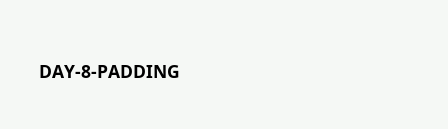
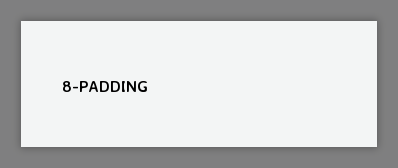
[39,65,180,78] DAY-8-PADDING -> [62,81,148,92] 8-PADDING

